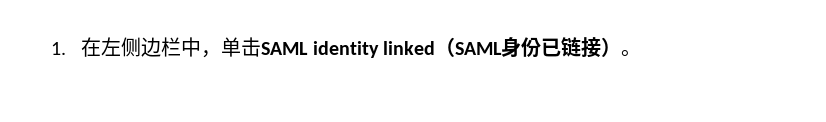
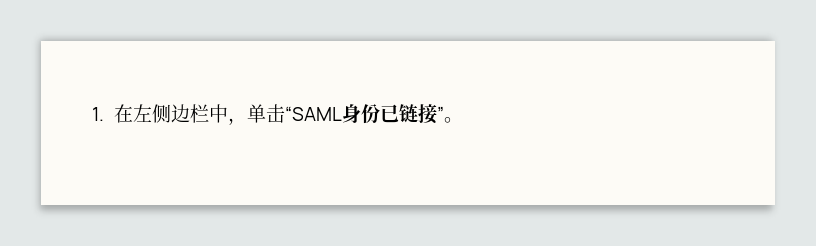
[261,37,502,58] SAML identity linked（SAML -> [285,106,343,121] “SAML
[600,37,621,57] ） -> [437,106,445,121] ”

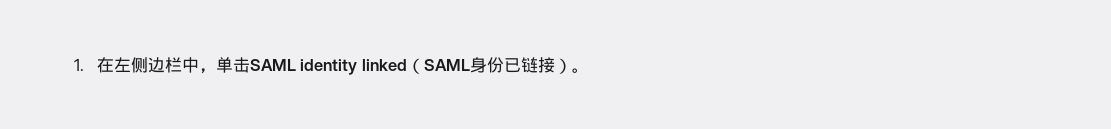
[285,106,343,121] “SAML -> [249,58,470,75] SAML identity linked（SAML
[437,106,445,121] ” -> [554,58,572,74] ）

